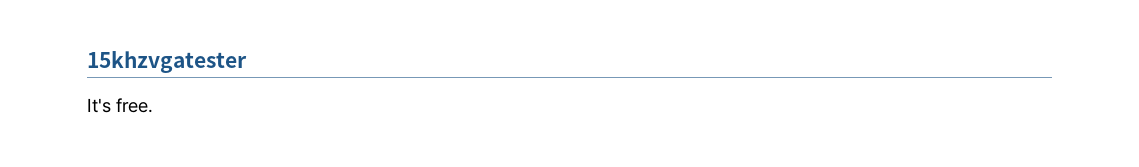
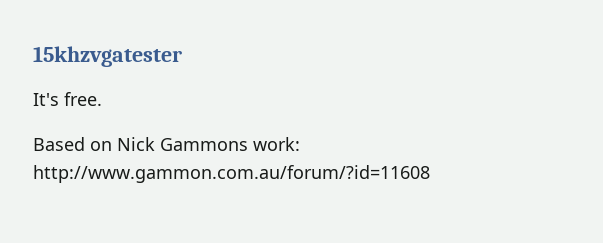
(153, 105) none -> [33,137,300,151] [33,165,430,183] // Based on Nick Gammons work: http://www.gammon.com.au/forum/?id=11608

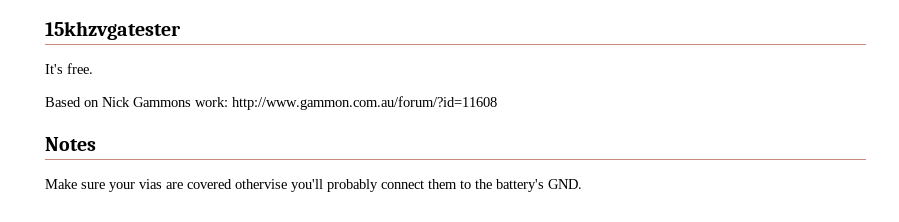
(430, 174) none -> [45,137,96,151] [45,179,582,192] // Notes // Make sure your vias are covered othervise you'll probably connect them to the battery's GND.

